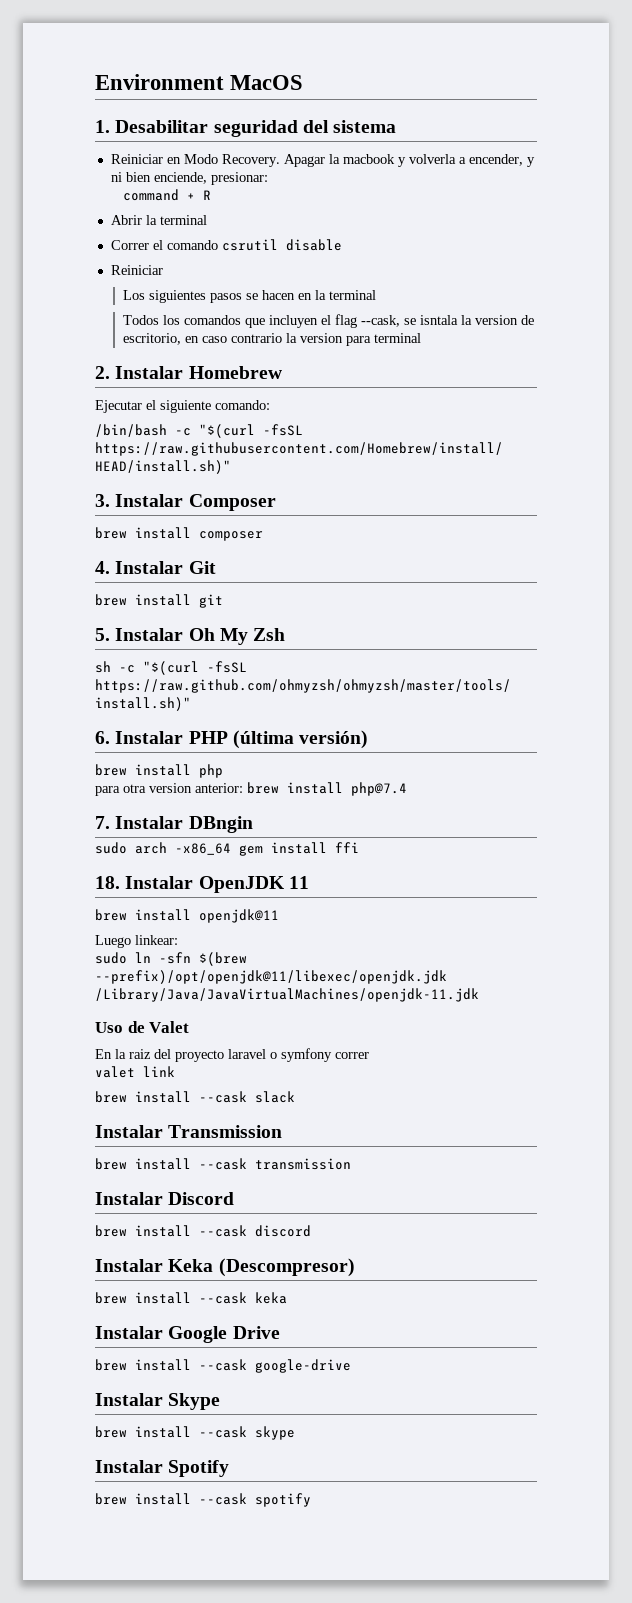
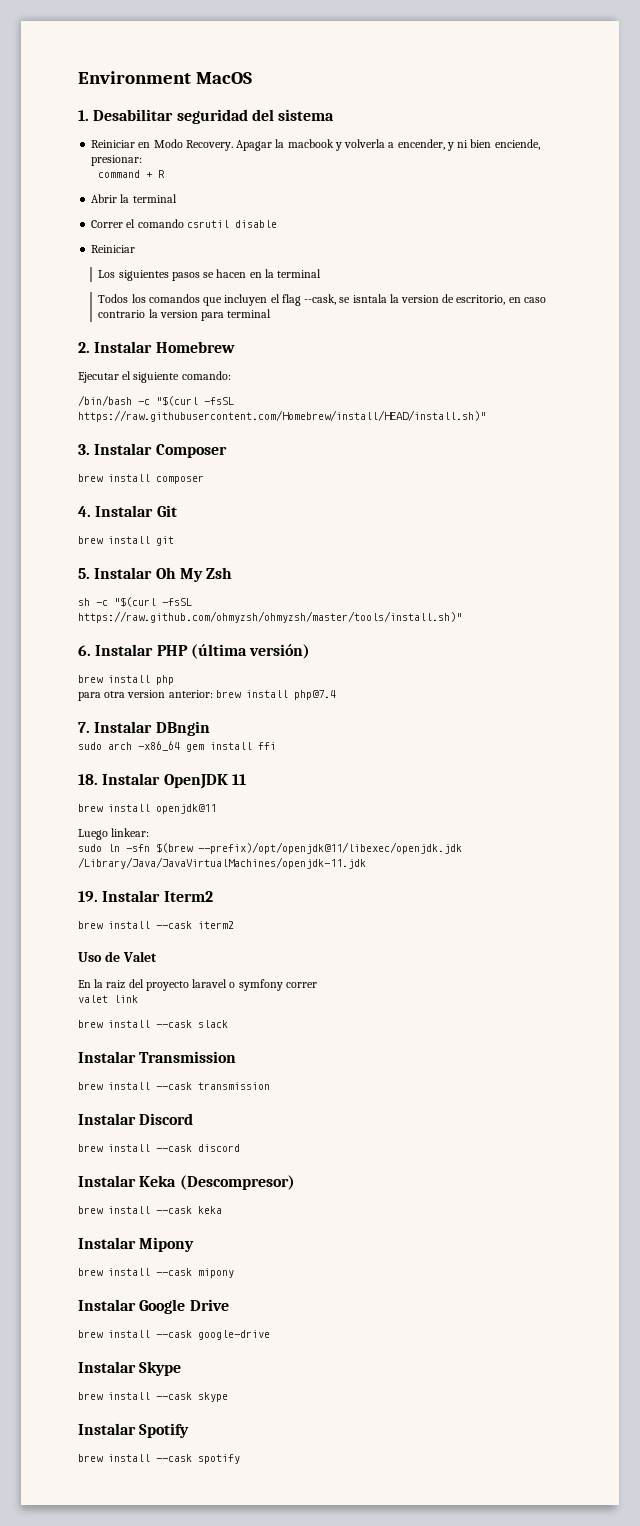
(479, 995) none -> [78,890,213,902] [78,921,234,929] // 19. Instalar Iterm2 // brew install --cask iterm2
(287, 1298) none -> [78,1237,195,1252] [78,1268,234,1278] // Instalar Mipony // brew install --cask mipony

